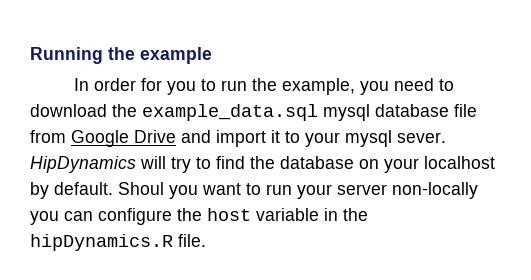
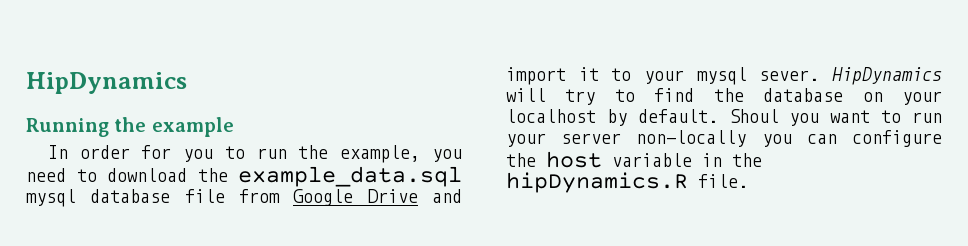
(30, 55) none -> [26,72,187,94] HipDynamics //

